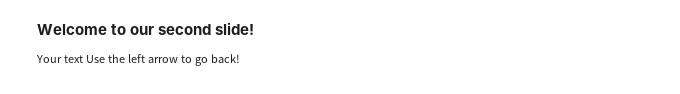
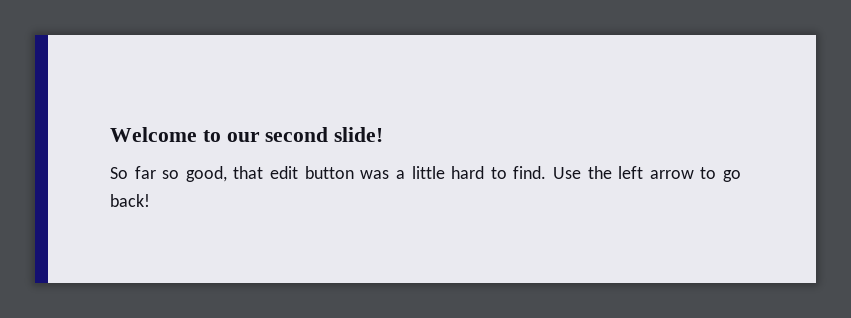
[36,55,83,63] Your text -> [110,166,547,182] So far so good, that edit button was a little hard to find.

